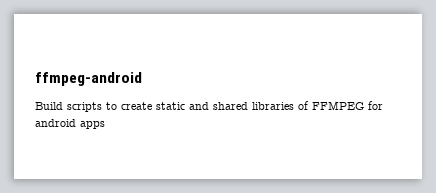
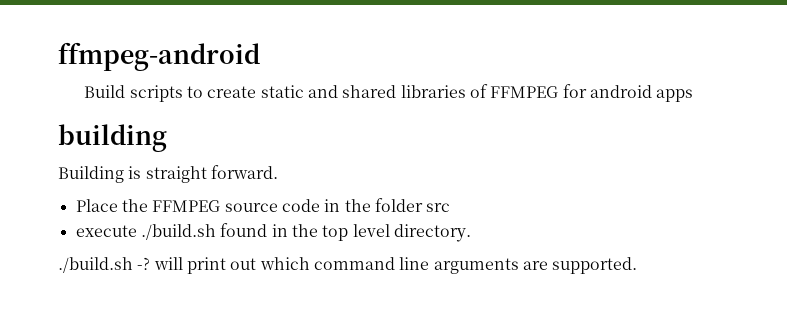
(105, 125) none -> [58,124,167,152] [58,165,278,183] [75,198,451,212] [75,223,471,242] [58,257,638,274] // building // Building is straight forward. // Place the FFMPEG source code in the folder src // execute ./build.sh found in the top level directory. // ./build.sh -? will print out which command line arguments are supported.

